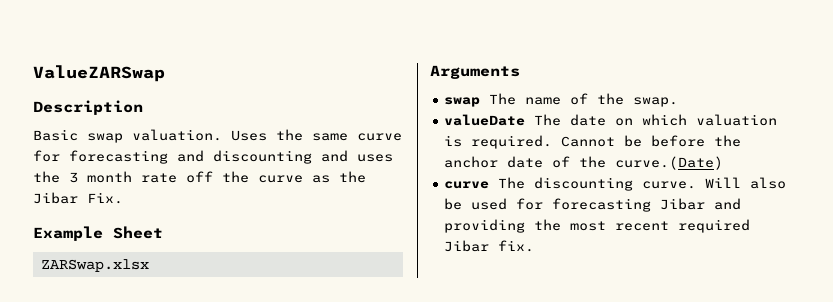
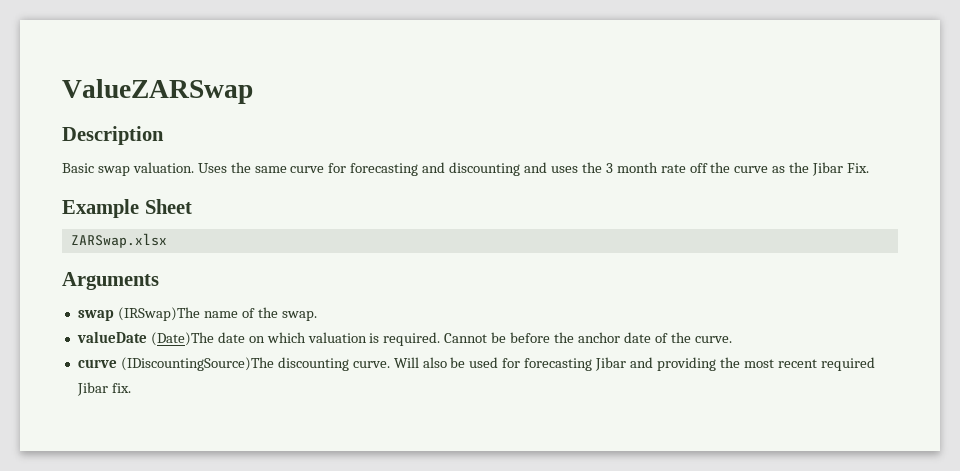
[489,93,517,105] The -> [117,307,200,321] (IRSwap)The
[534,114,562,126] The -> [150,332,214,346] (Date)The
[615,156,724,170] [444,177,526,189] curve.(Date) // curve The -> [694,336,732,343] [77,357,274,371] curve. // curve (IDiscountingSource)The

